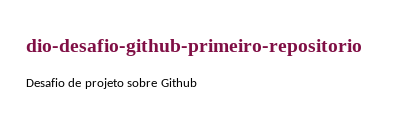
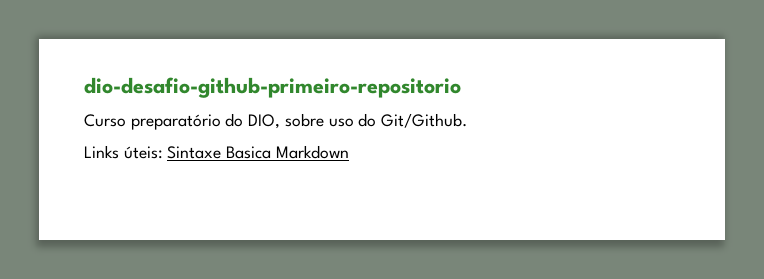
[26,78,197,89] Desafio de projeto sobre Github -> [84,113,468,130] [84,145,349,159] Curso preparatório do DIO, sobre uso do Git/Github. // Links úteis: Sintaxe Basica Markdown

